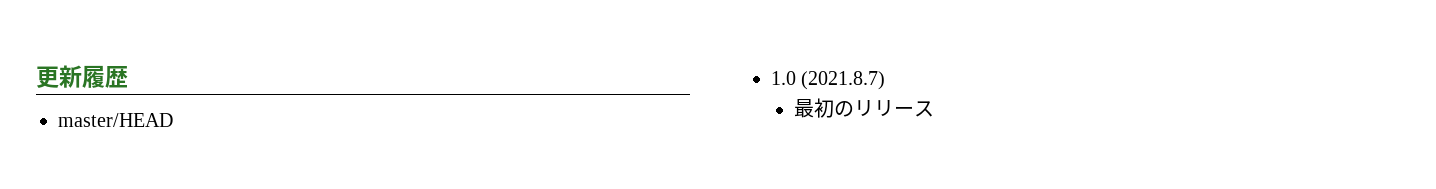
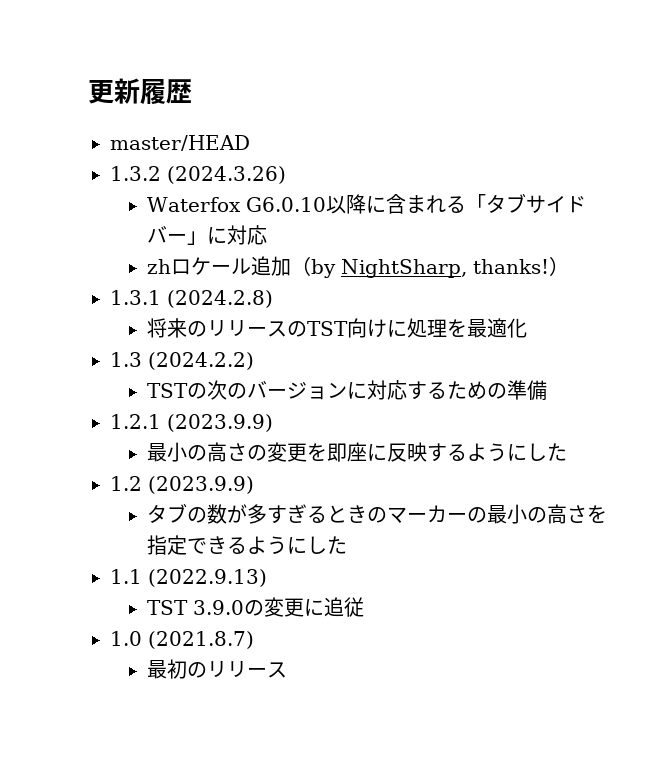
(173, 120) none -> [110,166,286,184] [147,193,587,214] [147,225,268,245] [147,256,570,278] [110,290,273,308] [147,318,528,338] [110,352,254,370] [147,380,548,401] [110,414,273,432] [147,442,568,462] [110,476,254,494] [147,503,608,524] [147,535,348,555] [110,569,267,587] [147,597,365,617] // 1.3.2 (2024.3.26) // Waterfox G6.0.10以降に含まれる「タブサイドバー」に対応 // zhロケール追加（by NightSharp, thanks!） // 1.3.1 (2024.2.8) // 将来のリリースのTST向けに処理を最適化 // 1.3 (2024.2.2) // TSTの次のバージョンに対応するための準備 // 1.2.1 (2023.9.9) // 最小の高さの変更を即座に反映するようにした // 1.2 (2023.9.9) // タブの数が多すぎるときのマーカーの最小の高さを指定できるようにした // 1.1 (2022.9.13) // TST 3.9.0の変更に追従

